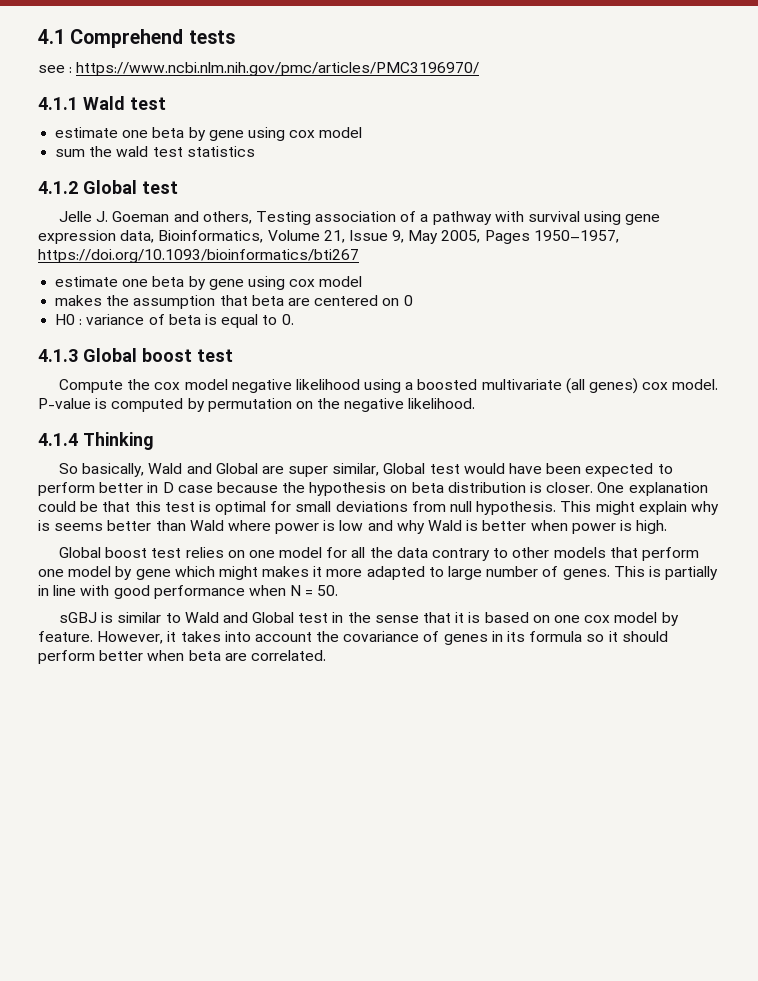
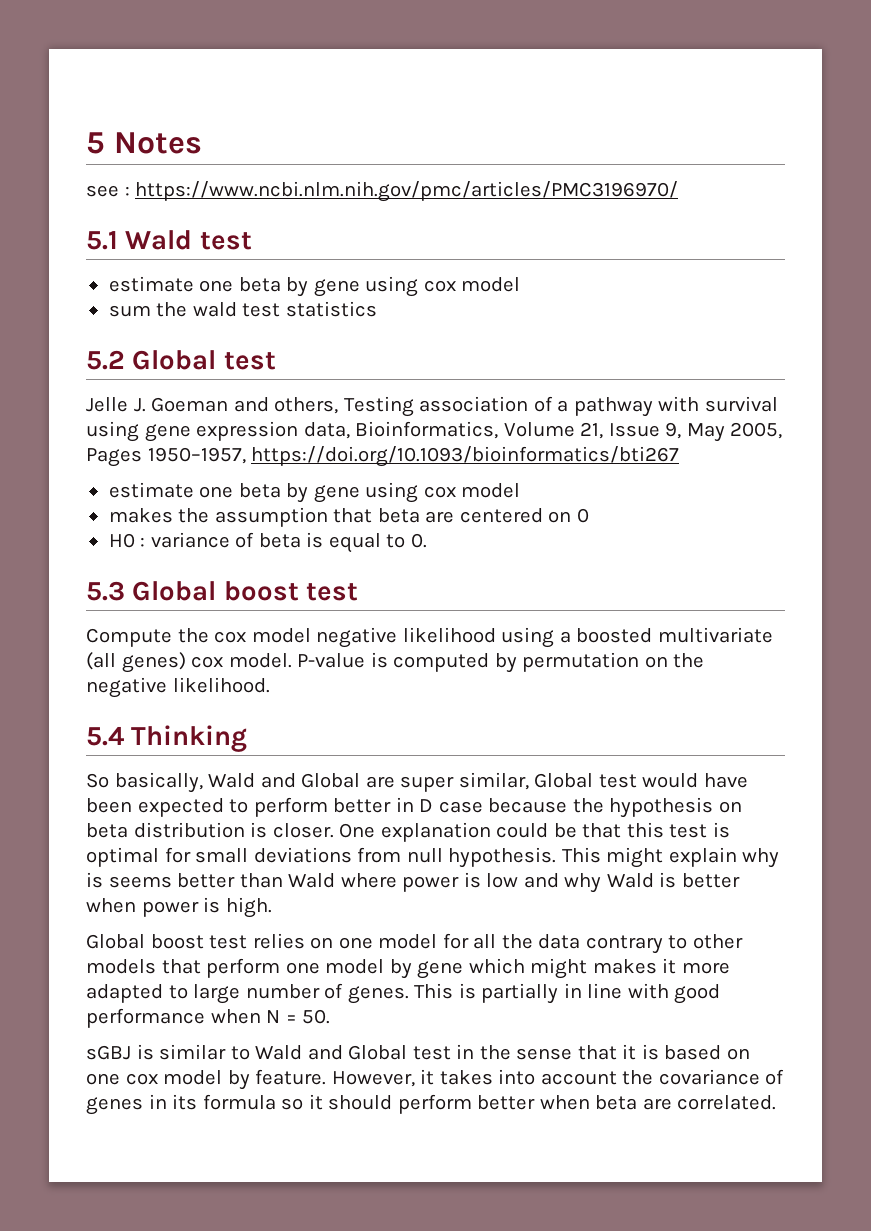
[38,29,235,48] 4.1 Comprehend tests -> [86,132,202,154] 5 Notes
[38,97,78,110] 4.1.1 -> [86,231,118,250] 5.1
[38,181,78,194] 4.1.2 -> [86,350,125,370] 5.2
[38,349,78,362] 4.1.3 -> [86,581,125,601] 5.3
[38,433,78,446] 4.1.4 -> [86,726,124,746] 5.4

